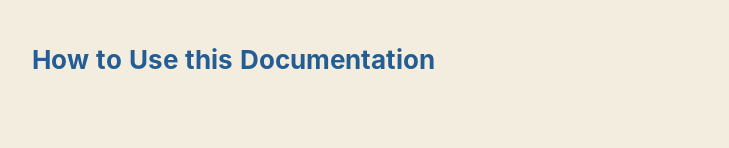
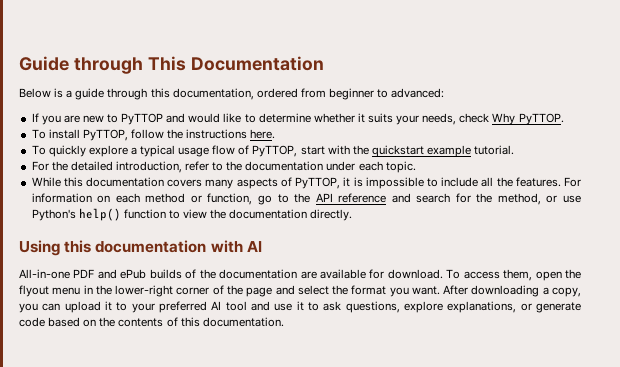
[32,48,436,69] How to Use this Documentation -> [19,56,324,74] [19,88,445,100] [31,113,564,125] [31,129,276,141] [31,145,515,157] [31,161,416,173] [31,177,582,189] [31,193,581,205] [31,208,353,221] [19,240,262,256] [19,269,581,281] [19,285,581,297] [19,301,581,313] [19,317,284,327] Guide through This Documentation // Below is a guide through this documentation, ordered from beginner to advanced: // If you are new to PyTTOP and would like to determine whether it suits your needs, check Why PyTTOP. // To install PyTTOP, follow the instructions here. // To quickly explore a typical usage flow of PyTTOP, start with the quickstart example tutorial. // For the detailed introduction, refer to the documentation under each topic. // While this documentation covers many aspects of PyTTOP, it is impossible to include all the features. For information on each method or function, go to the API reference and search for the method, or use Python's help() function to view the documentation directly. // Using this documentation with AI // All-in-one PDF and ePub builds of the documentation are available for download. To access them, open the flyout menu in the lower-right corner of the page and select the format you want. After downloading a copy, you can upload it to your preferred AI tool and use it to ask questions, explore explanations, or generate code based on the contents of this documentation.

